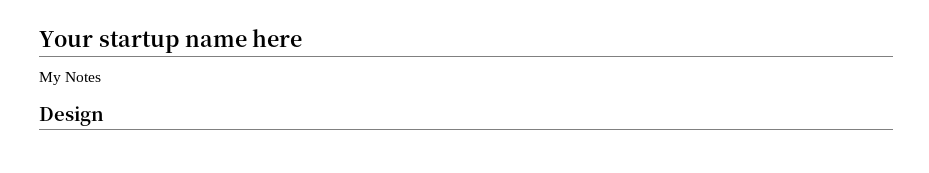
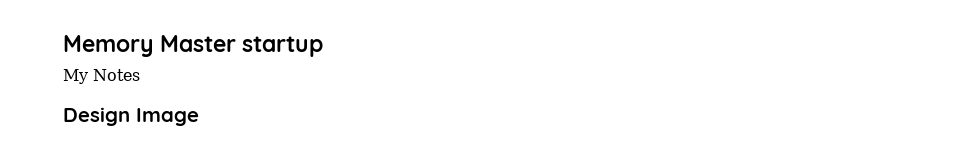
[39,31,93,47] Your -> [63,35,237,57] Memory Master
[184,29,303,47] name here -> (324, 46) none
(104, 116) none -> [136,108,199,126] Image

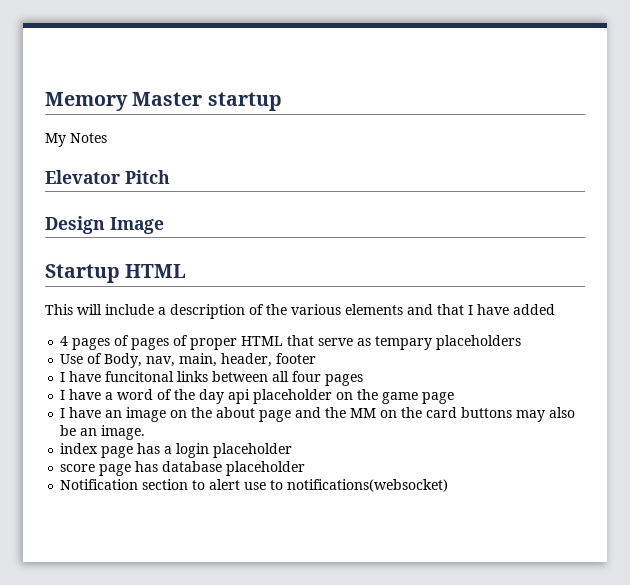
(140, 75) none -> [45,170,170,184] // Elevator Pitch
(199, 117) none -> [45,264,187,283] [45,304,555,319] [60,335,522,350] [60,353,317,368] [60,371,364,386] [60,389,455,404] [60,407,576,422] [60,425,146,440] [60,443,293,458] [60,461,306,476] [60,479,449,492] // Startup HTML // This will include a description of the various elements and that I have added // 4 pages of pages of proper HTML that serve as tempary placeholders // Use of Body, nav, main, header, footer // I have funcitonal links between all four pages // I have a word of the day api placeholder on the game page // I have an image on the about page and the MM on the card buttons may also be an image. // index page has a login placeholder // score page has database placeholder // Notification section to alert use to notifications(websocket)

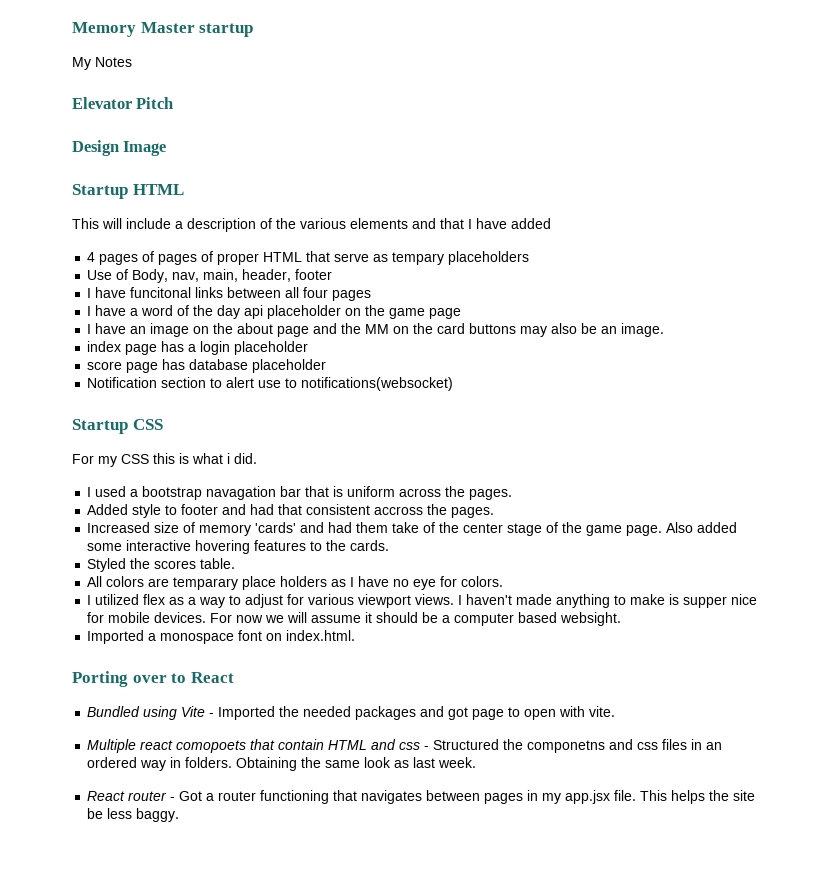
(449, 485) none -> [72,419,163,434] [72,453,257,467] [87,486,513,500] [87,504,495,518] [87,522,738,536] [87,540,390,554] [87,558,236,572] [87,576,504,590] [87,594,758,608] [87,612,622,626] [87,630,356,644] [72,671,234,687] [87,706,616,720] [87,739,723,753] [87,757,477,771] [87,790,756,804] [87,808,180,822] // Startup CSS // For my CSS this is what i did. // I used a bootstrap navagation bar that is uniform across the pages. // Added style to footer and had that consistent accross the pages. // Increased size of memory 'cards' and had them take of the center stage of the game page. Also added some interactive hovering features to the cards. // Styled the scores table. // All colors are temparary place holders as I have no eye for colors. // I utilized flex as a way to adjust for various viewport views. I haven't made anything to make is supper nice for mobile devices. For now we will assume it should be a computer based websight. // Imported a monospace font on index.html. // Porting over to React // Bundled using Vite - Imported the needed packages and got page to open with vite. // Multiple react comopoets that contain HTML and css - Structured the componetns and css files in an ordered way in folders. Obtaining the same look as last week. // React router - Got a router functioning that navigates between pages in my app.jsx file. This helps the site be less baggy.

